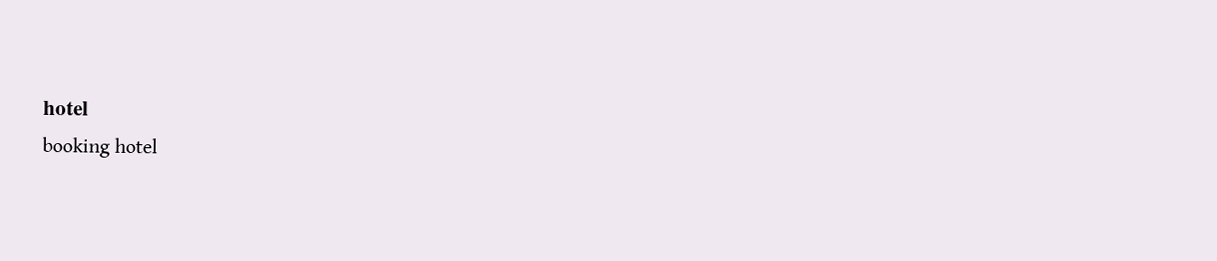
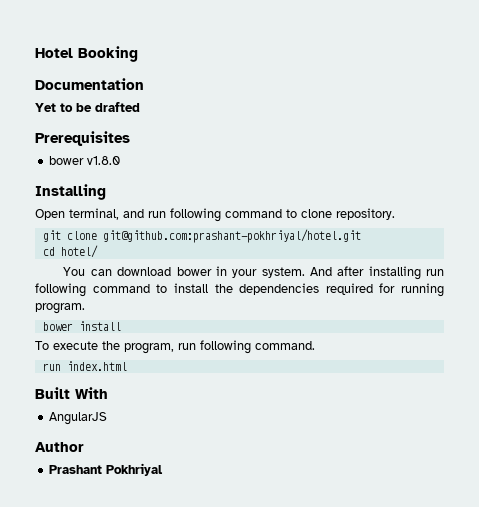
[43,100,89,116] [42,136,159,158] hotel // booking hotel -> [35,46,138,62] [35,78,144,90] [35,102,140,112] [35,131,130,146] [49,156,121,165] [35,184,106,200] [35,208,395,222] [42,229,361,243] [42,245,98,258] [63,266,444,280] [35,283,444,297] [35,303,85,314] [42,321,121,331] [35,340,315,354] [42,361,127,371] [35,387,108,399] [49,412,108,425] [35,442,84,452] [49,463,164,476] Hotel Booking // Documentation // Yet to be drafted // Prerequisites // bower v1.8.0 // Installing // Open terminal, and run following command to clone repository. // git clone git@github.com:prashant-pokhriyal/hotel.git // cd hotel/ // You can download bower in your system. And after installing run following command to install the dependencies required for running program. // bower install // To execute the program, run following command. // run index.html // Built With // AngularJS // Author // Prashant Pokhriyal

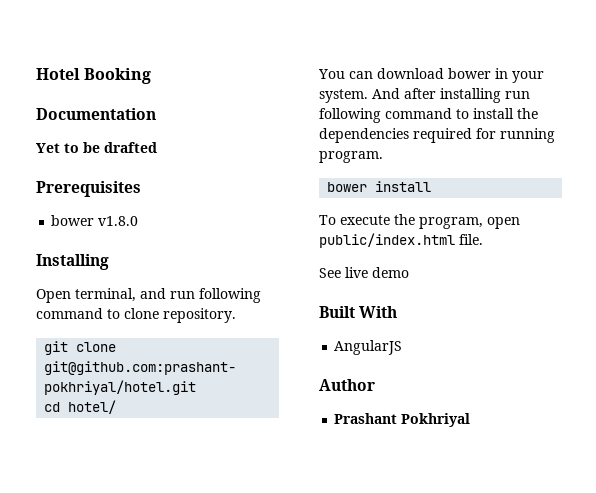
[178,340,315,354] [42,361,127,371] run following command. // run index.html -> [487,217,520,229] [319,233,483,248] [319,267,409,278] open public/index.html file. // See live demo

